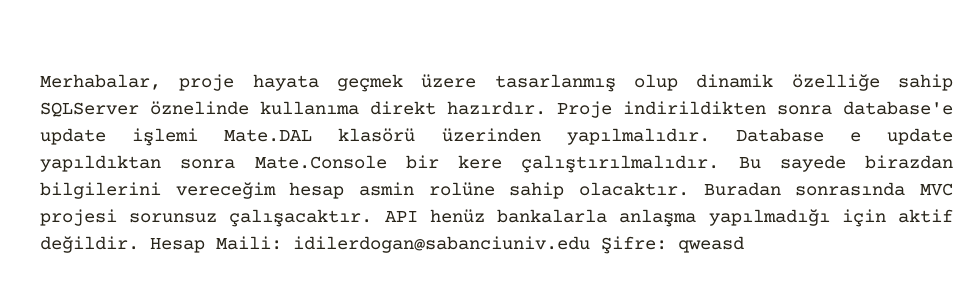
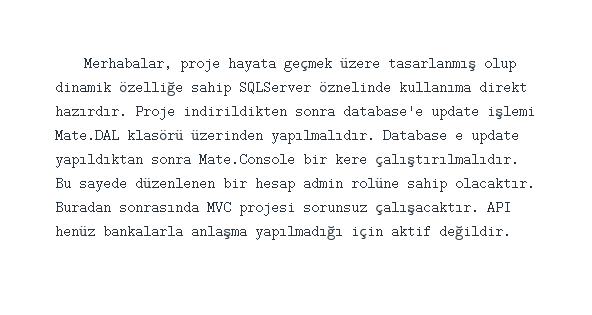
[865,155,953,169] [40,182,414,199] birazdan bilgilerini vereceğim hesap asmin -> [135,177,343,192] düzenlenen bir hesap admin
[150,236,744,254] Hesap Maili: idilerdogan@sabanciuniv.edu Şifre: qweasd -> (511, 232) none

